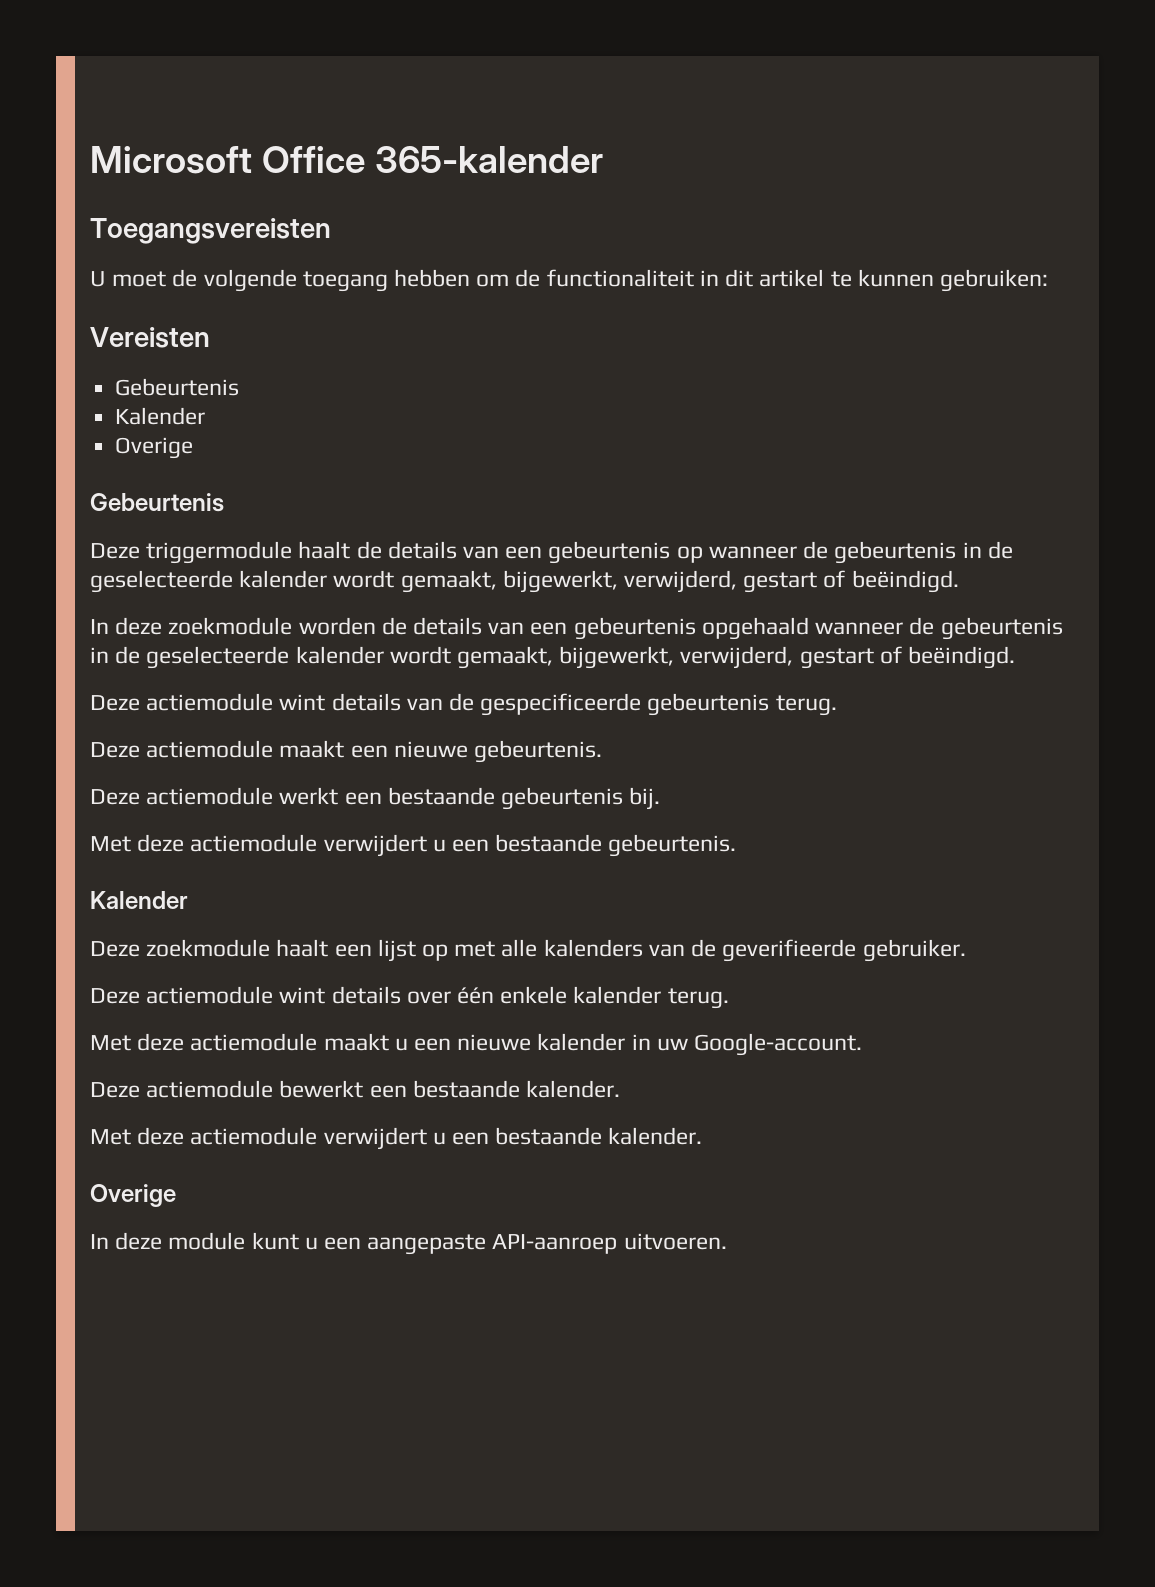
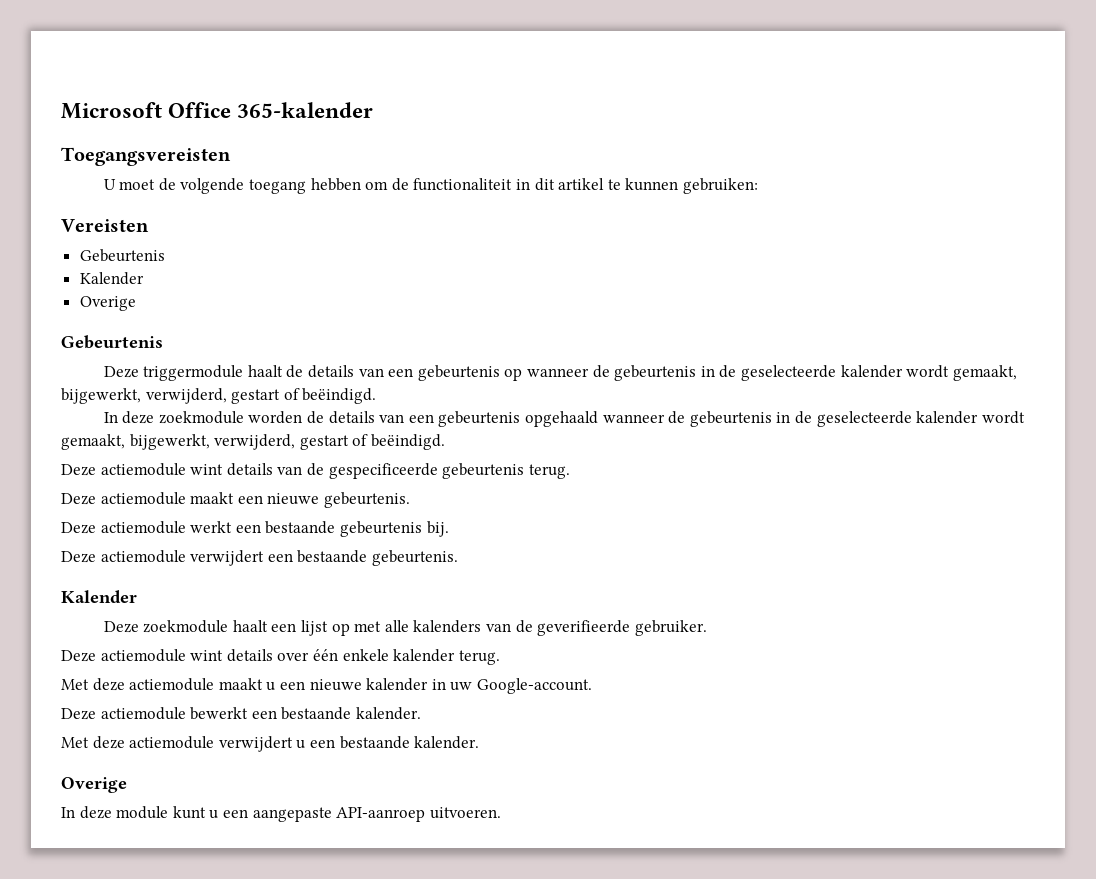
[90,834,446,857] Met deze actiemodule verwijdert u -> [61,550,265,566] Deze actiemodule verwijdert

